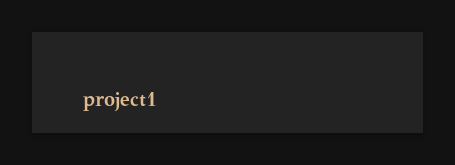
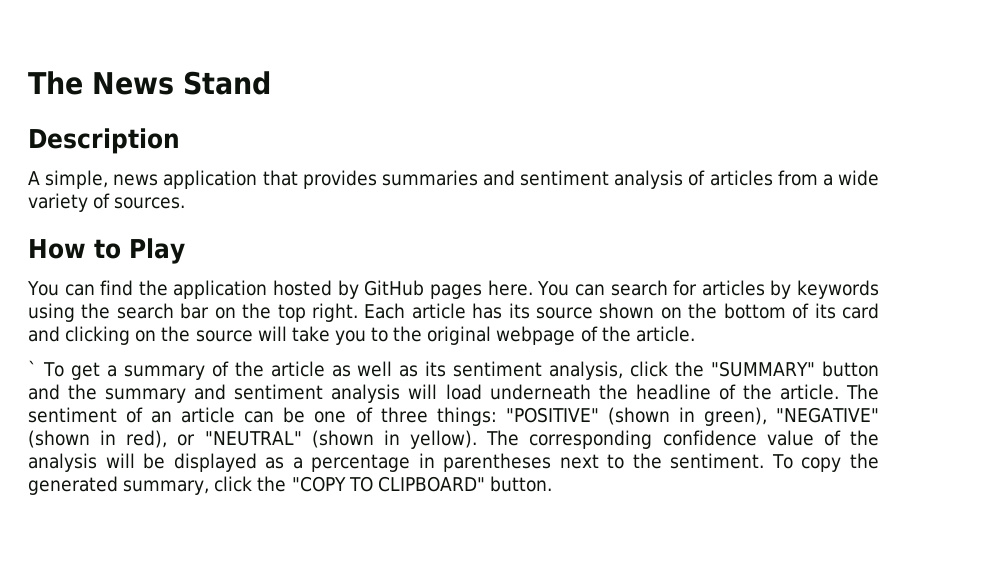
[83,92,157,111] project1 -> [28,71,271,95] [28,128,180,154] [28,170,879,189] [28,193,186,212] [28,238,185,264] [27,280,880,299] [28,303,880,322] [28,326,695,345] [28,360,879,380] [28,384,879,403] [28,407,880,426] [28,430,880,449] [28,453,880,472] [28,476,552,495] The News Stand // Description // A simple, news application that provides summaries and sentiment analysis of articles from a wide variety of sources. // How to Play // You can find the application hosted by GitHub pages here. You can search for articles by keywords using the search bar on the top right. Each article has its source shown on the bottom of its card and clicking on the source will take you to the original webpage of the article. // ` To get a summary of the article as well as its sentiment analysis, click the "SUMMARY" button and the summary and sentiment analysis will load underneath the headline of the article. The sentiment of an article can be one of three things: "POSITIVE" (shown in green), "NEGATIVE" (shown in red), or "NEUTRAL" (shown in yellow). The corresponding confidence value of the analysis will be displayed as a percentage in parentheses next to the sentiment. To copy the generated summary, click the "COPY TO CLIPBOARD" button.

